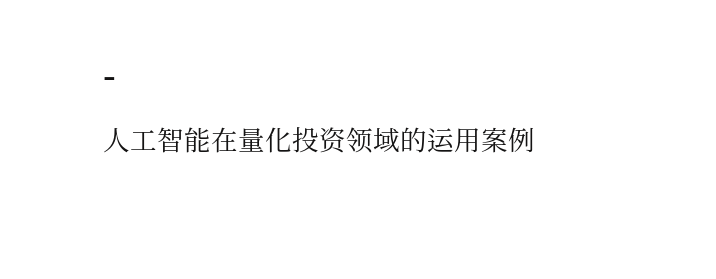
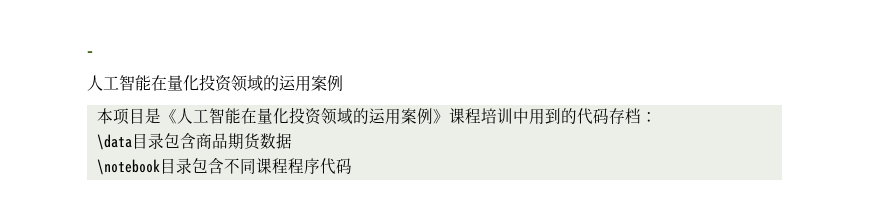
(535, 140) none -> [96,107,657,125] [96,133,292,150] [96,158,352,175] // 本项目是《人工智能在量化投资领域的运用案例》课程培训中用到的代码存档： // \data目录包含商品期货数据 // \notebook目录包含不同课程程序代码

